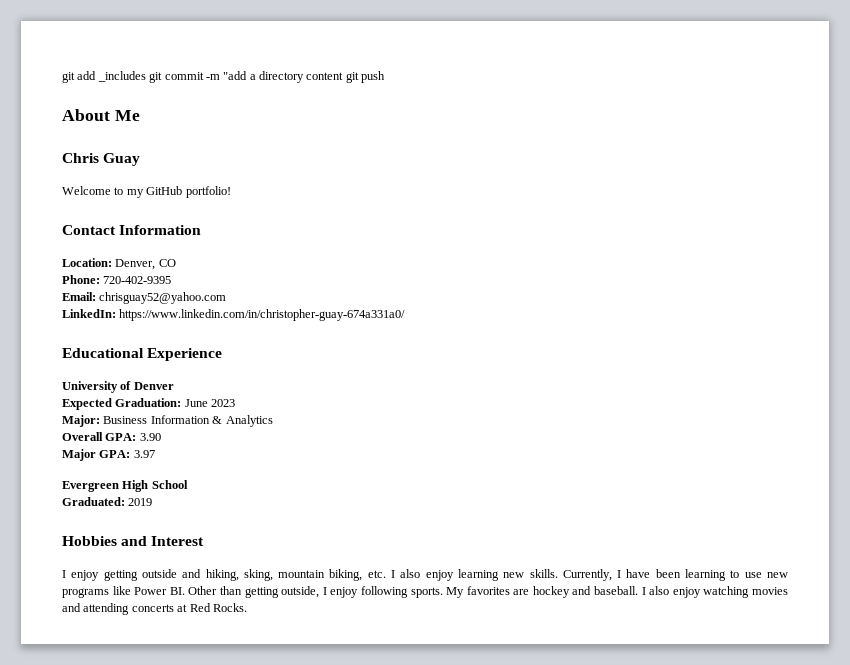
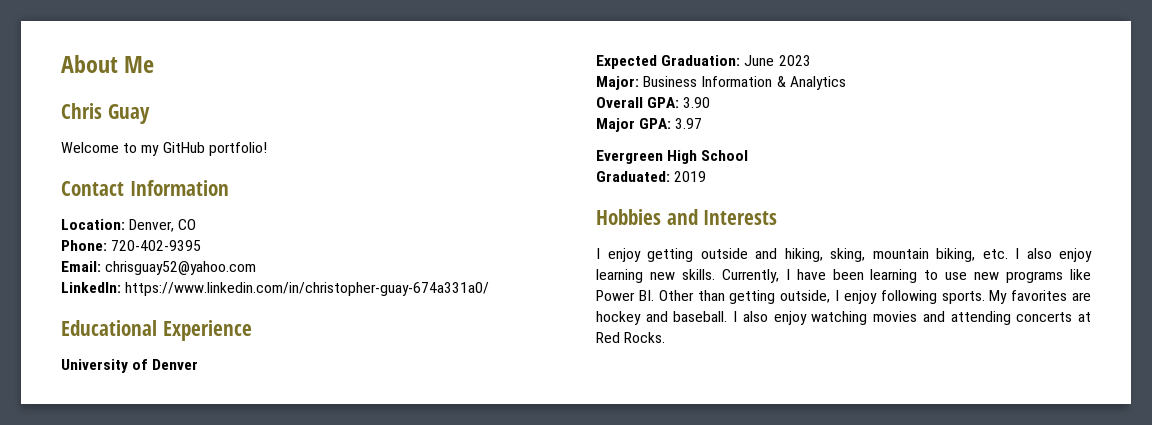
[62,71,386,83] git add _includes git commit -m "add a directory content git push // -> (61, 64) none
[151,536,205,546] Interest -> [703,210,778,225] Interests

